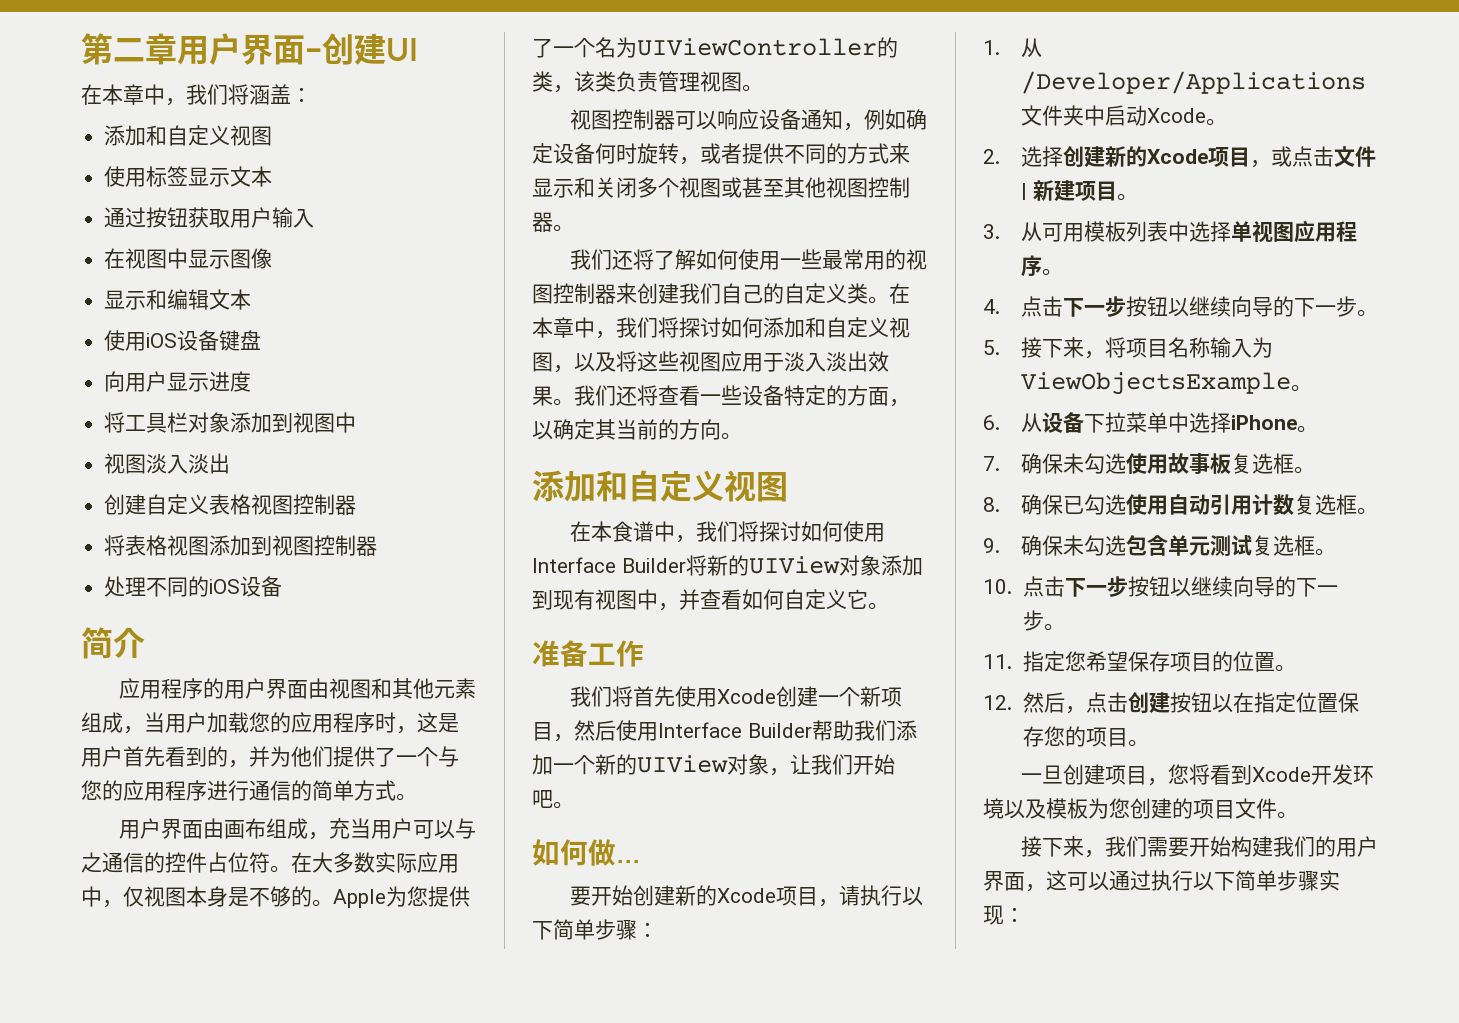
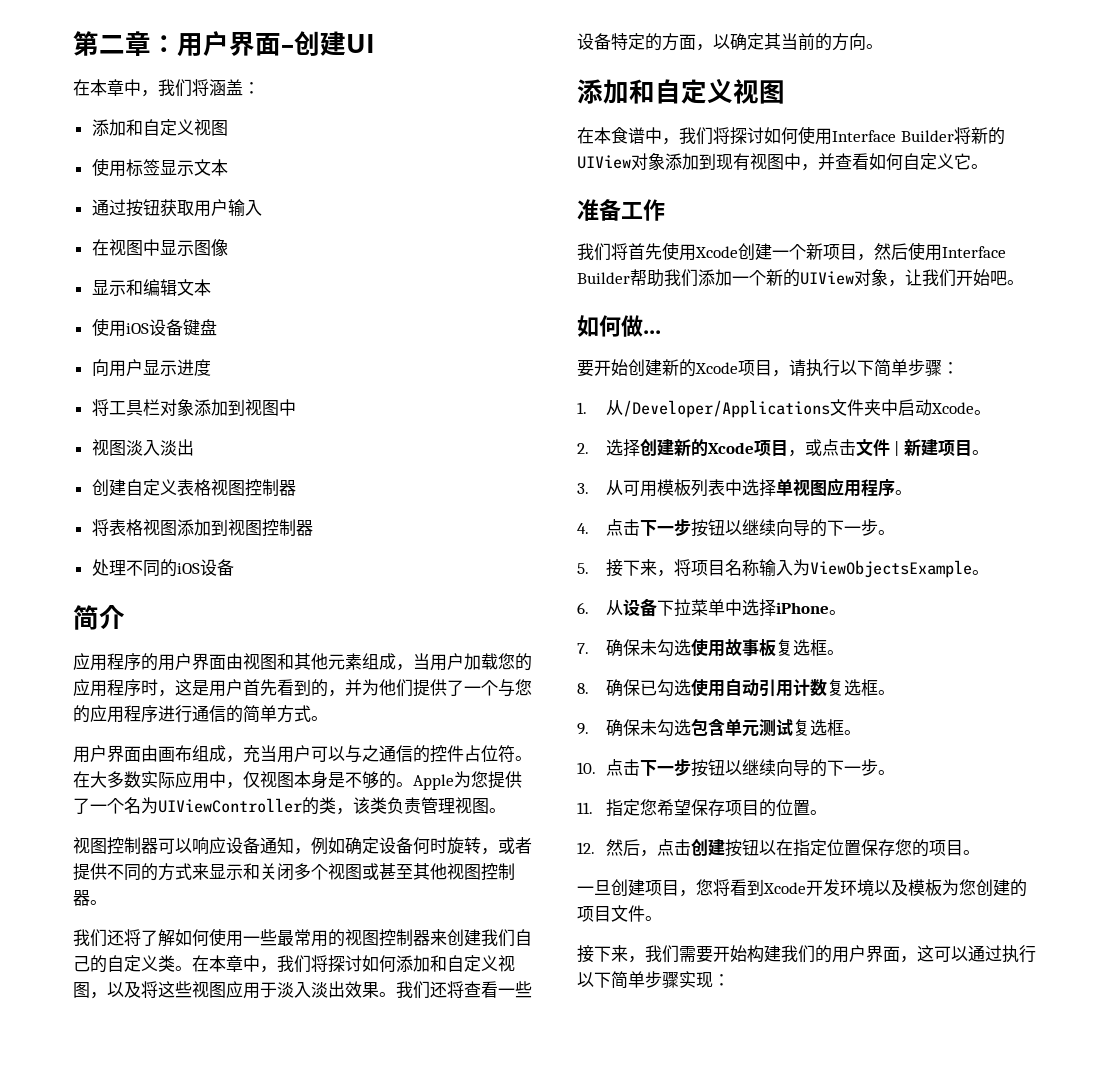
(177, 49) none -> [151,35,177,53] ：

